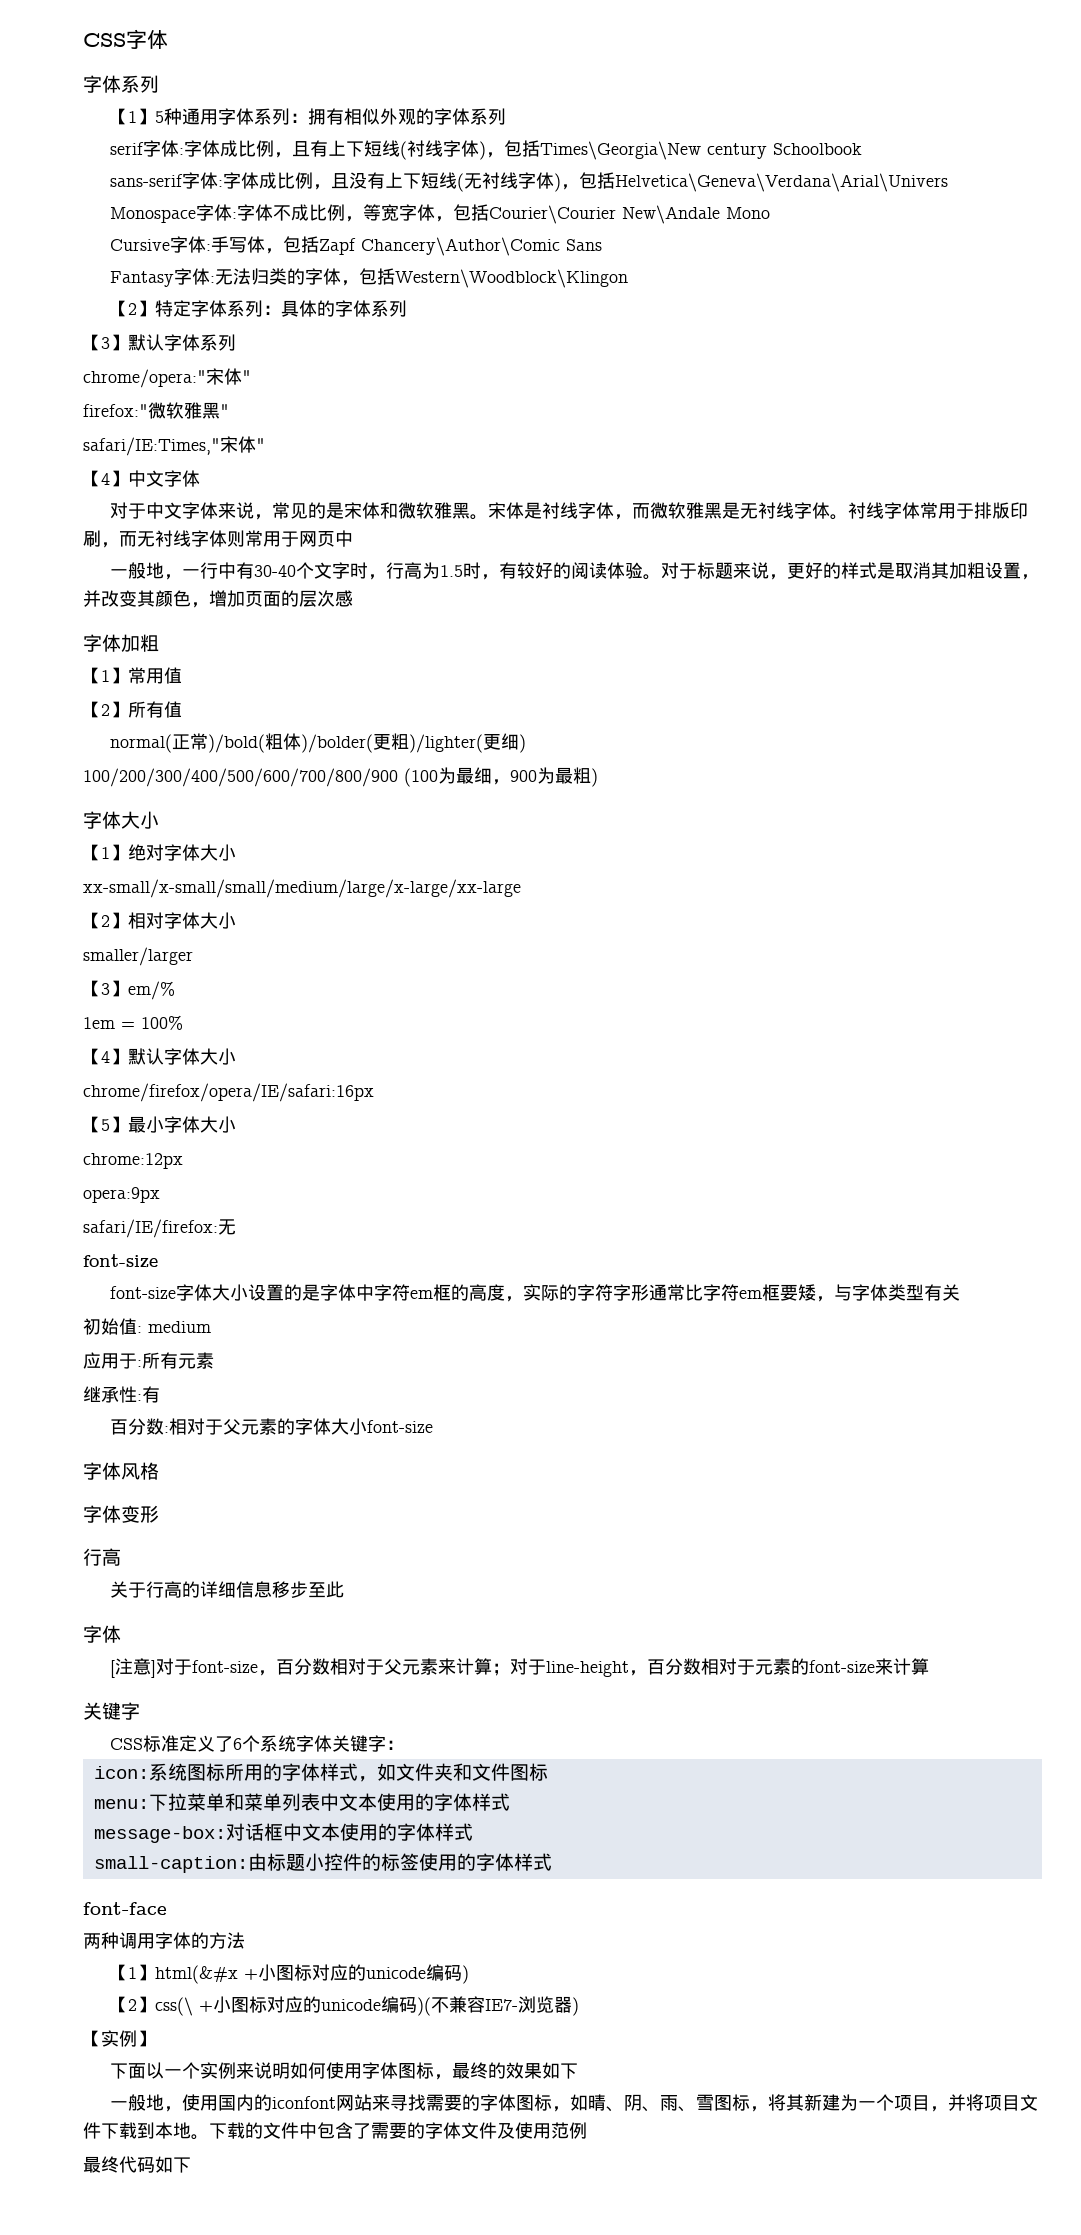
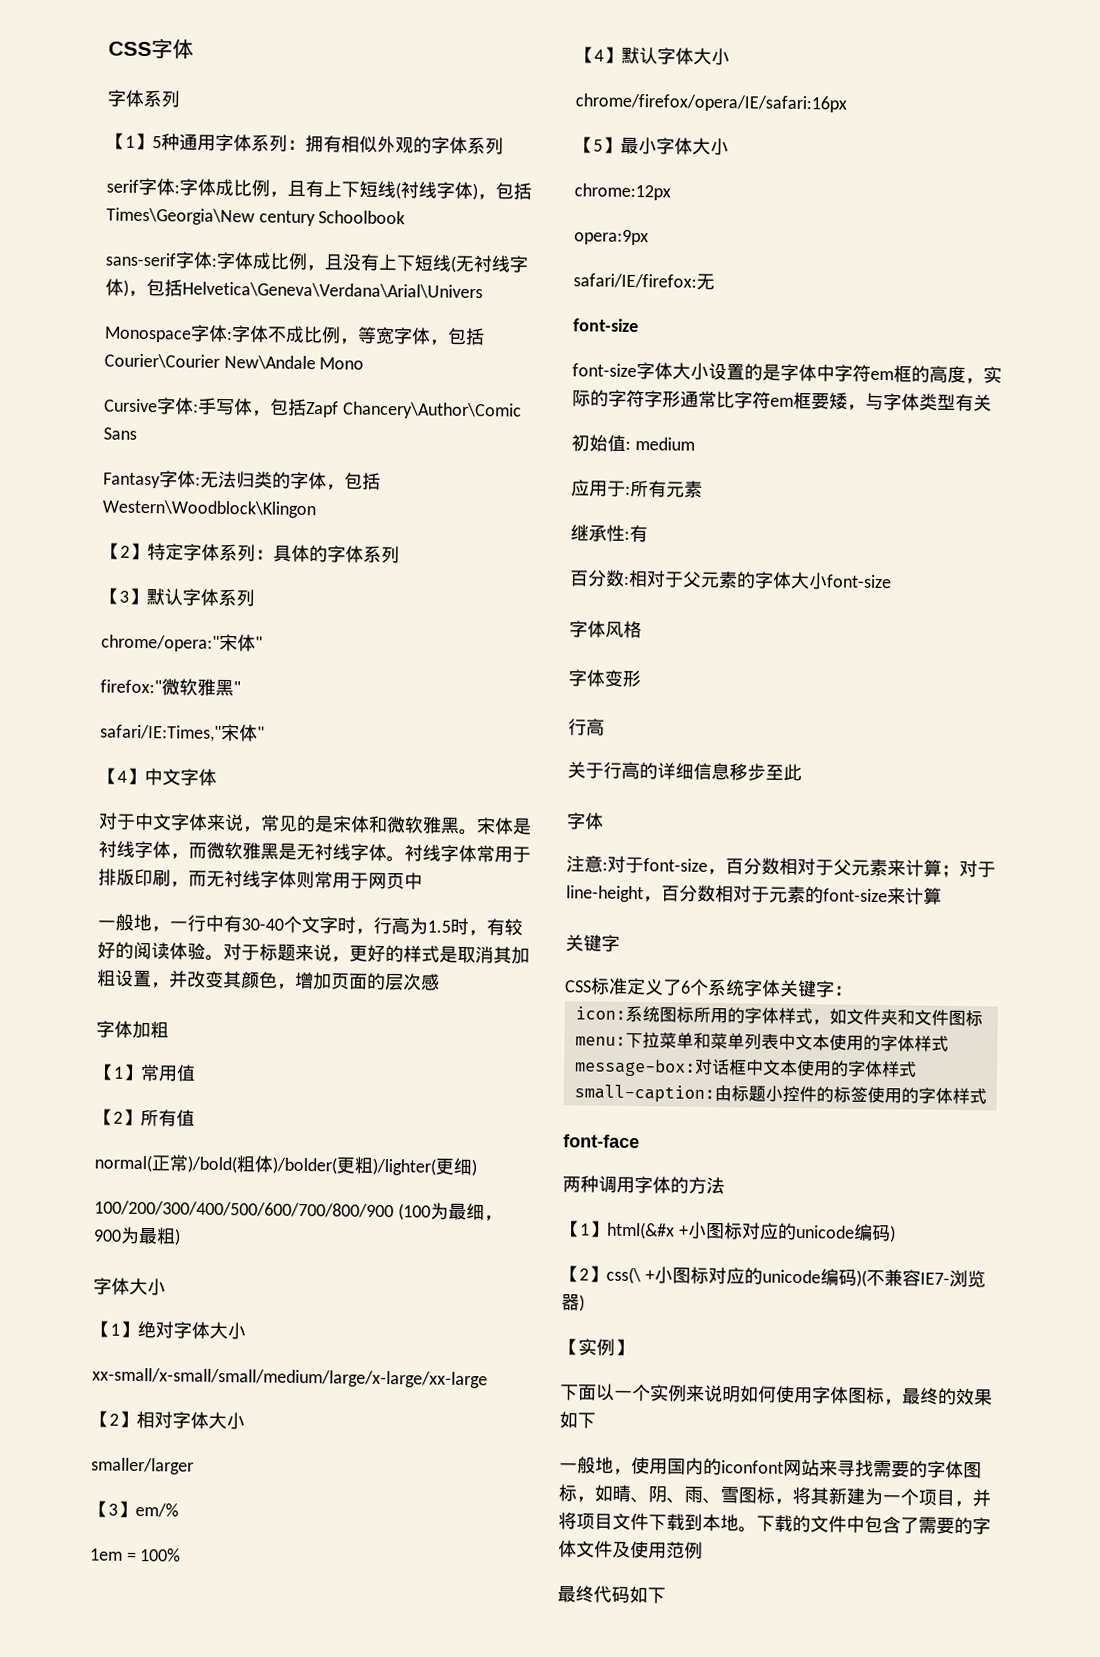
[110,1658,157,1678] [注意] -> [566,855,608,873] 注意:

